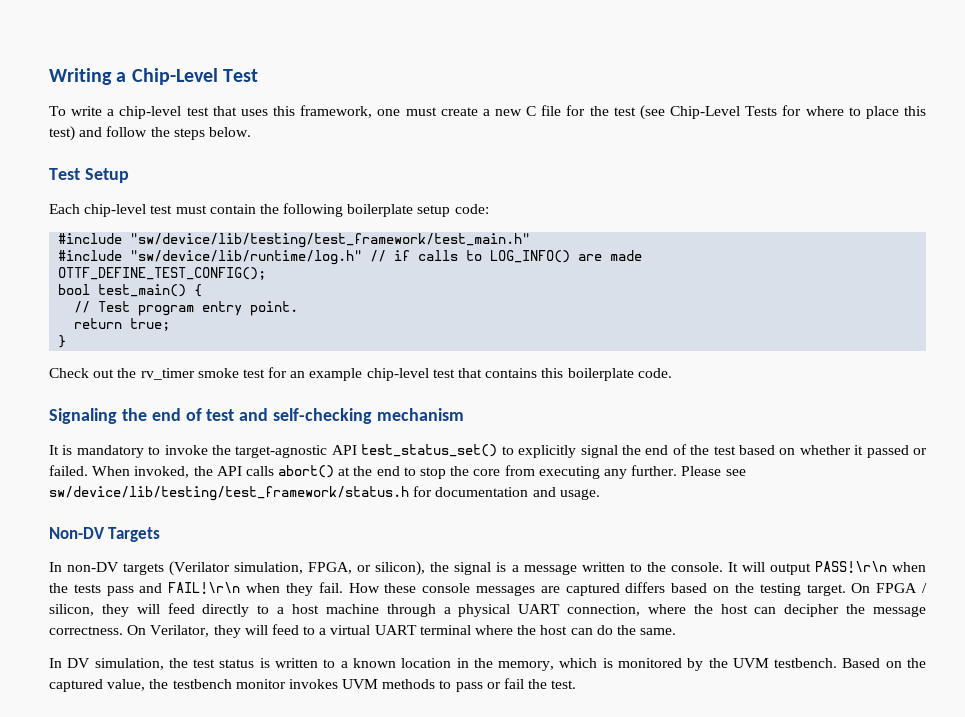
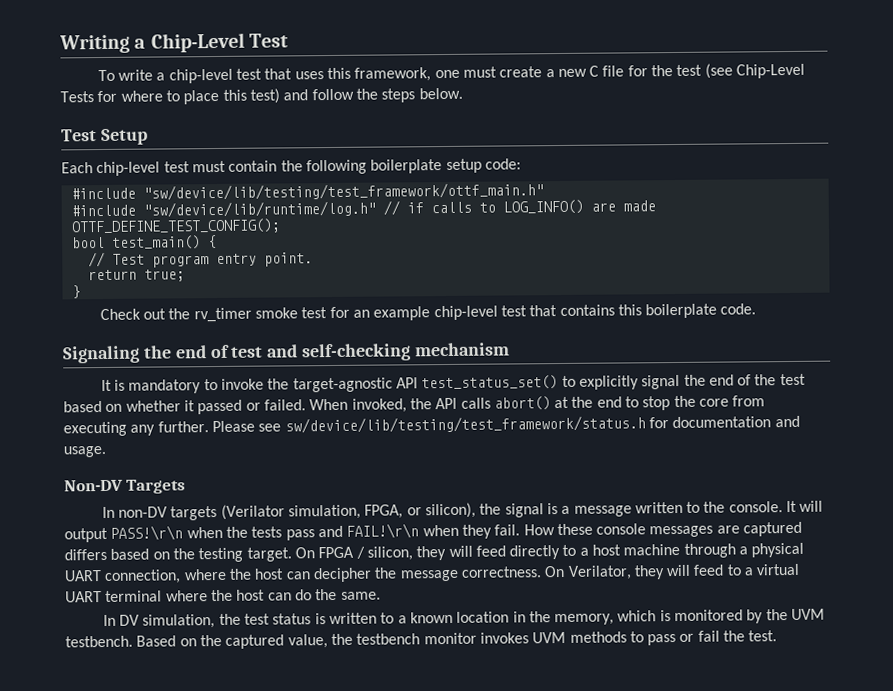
[130,233,531,248] "sw/device/lib/testing/test_framework/test_main.h" -> [142,182,544,201] "sw/device/lib/testing/test_framework/ottf_main.h"

